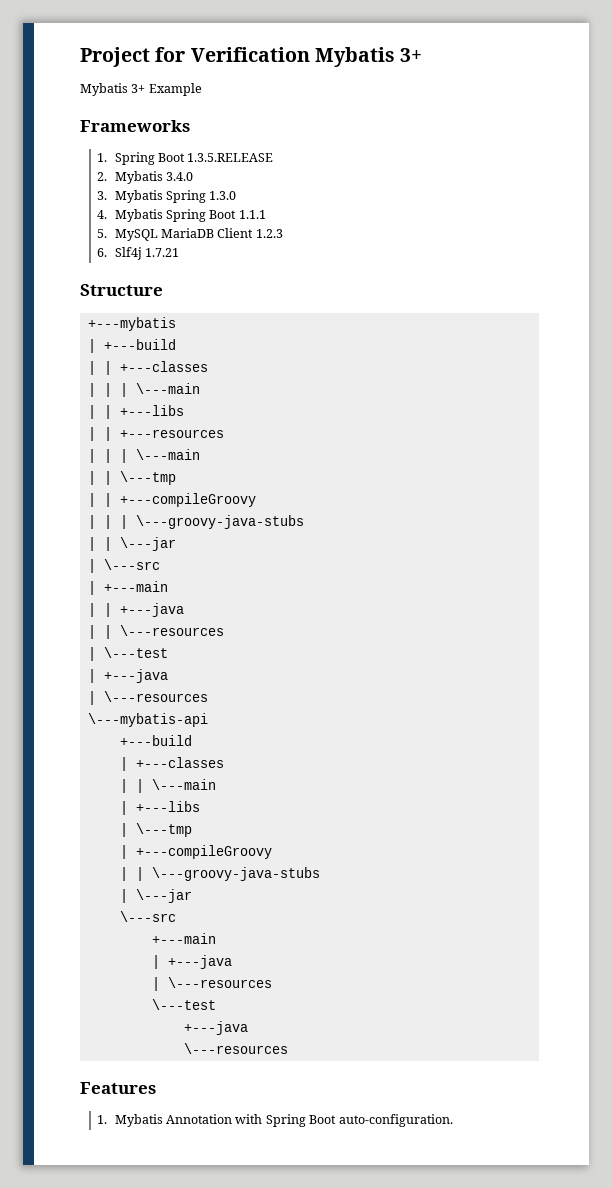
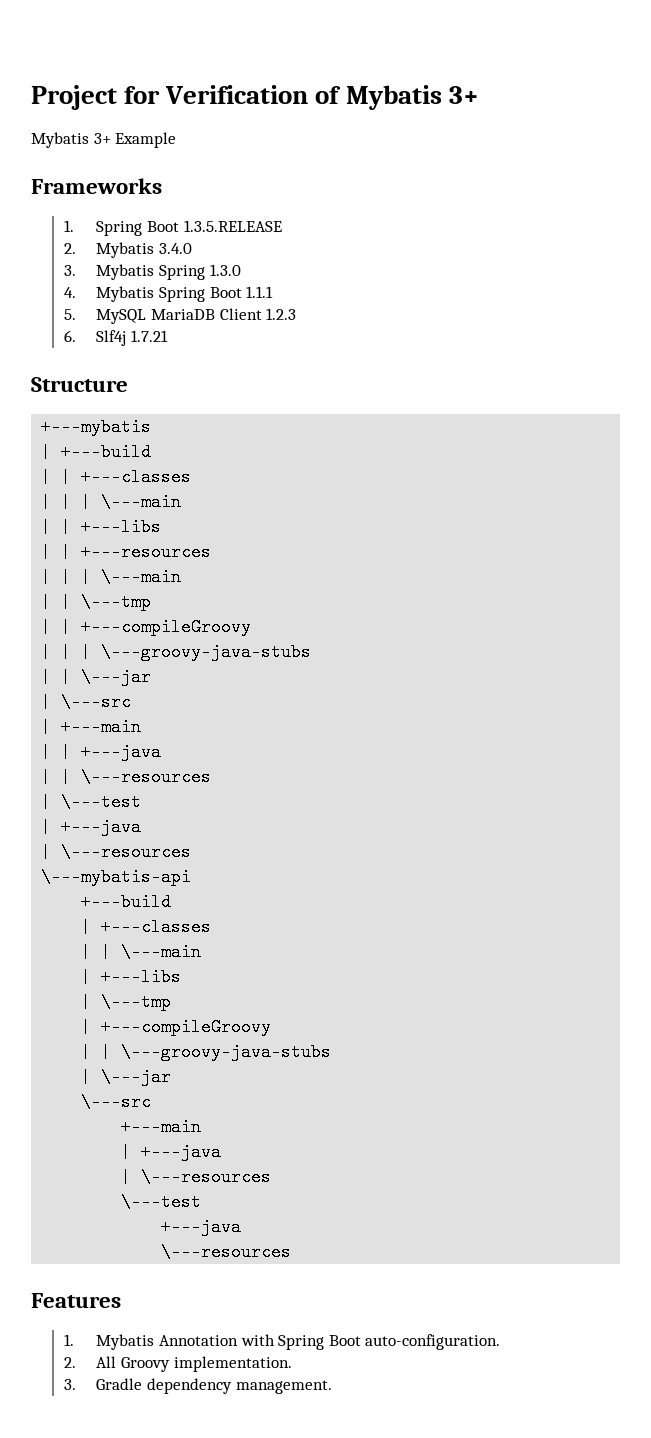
(310, 54) none -> [315,86,342,104] of
(453, 1120) none -> [63,1356,292,1372] [63,1378,332,1394] // 2. All Groovy implementation. // 3. Gradle dependency management.

